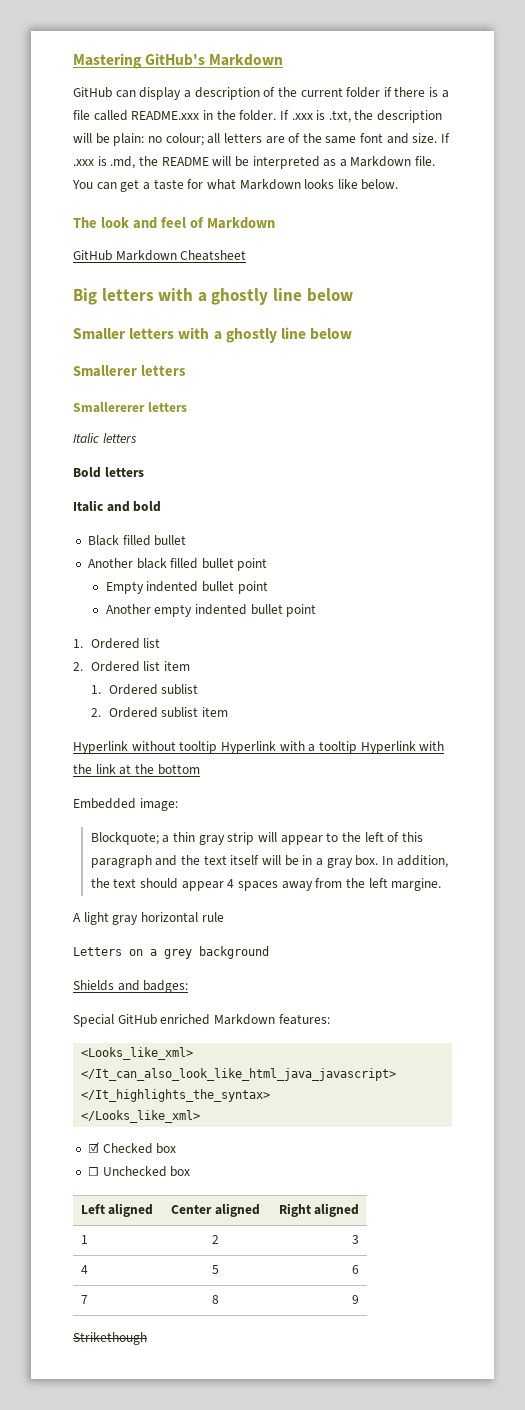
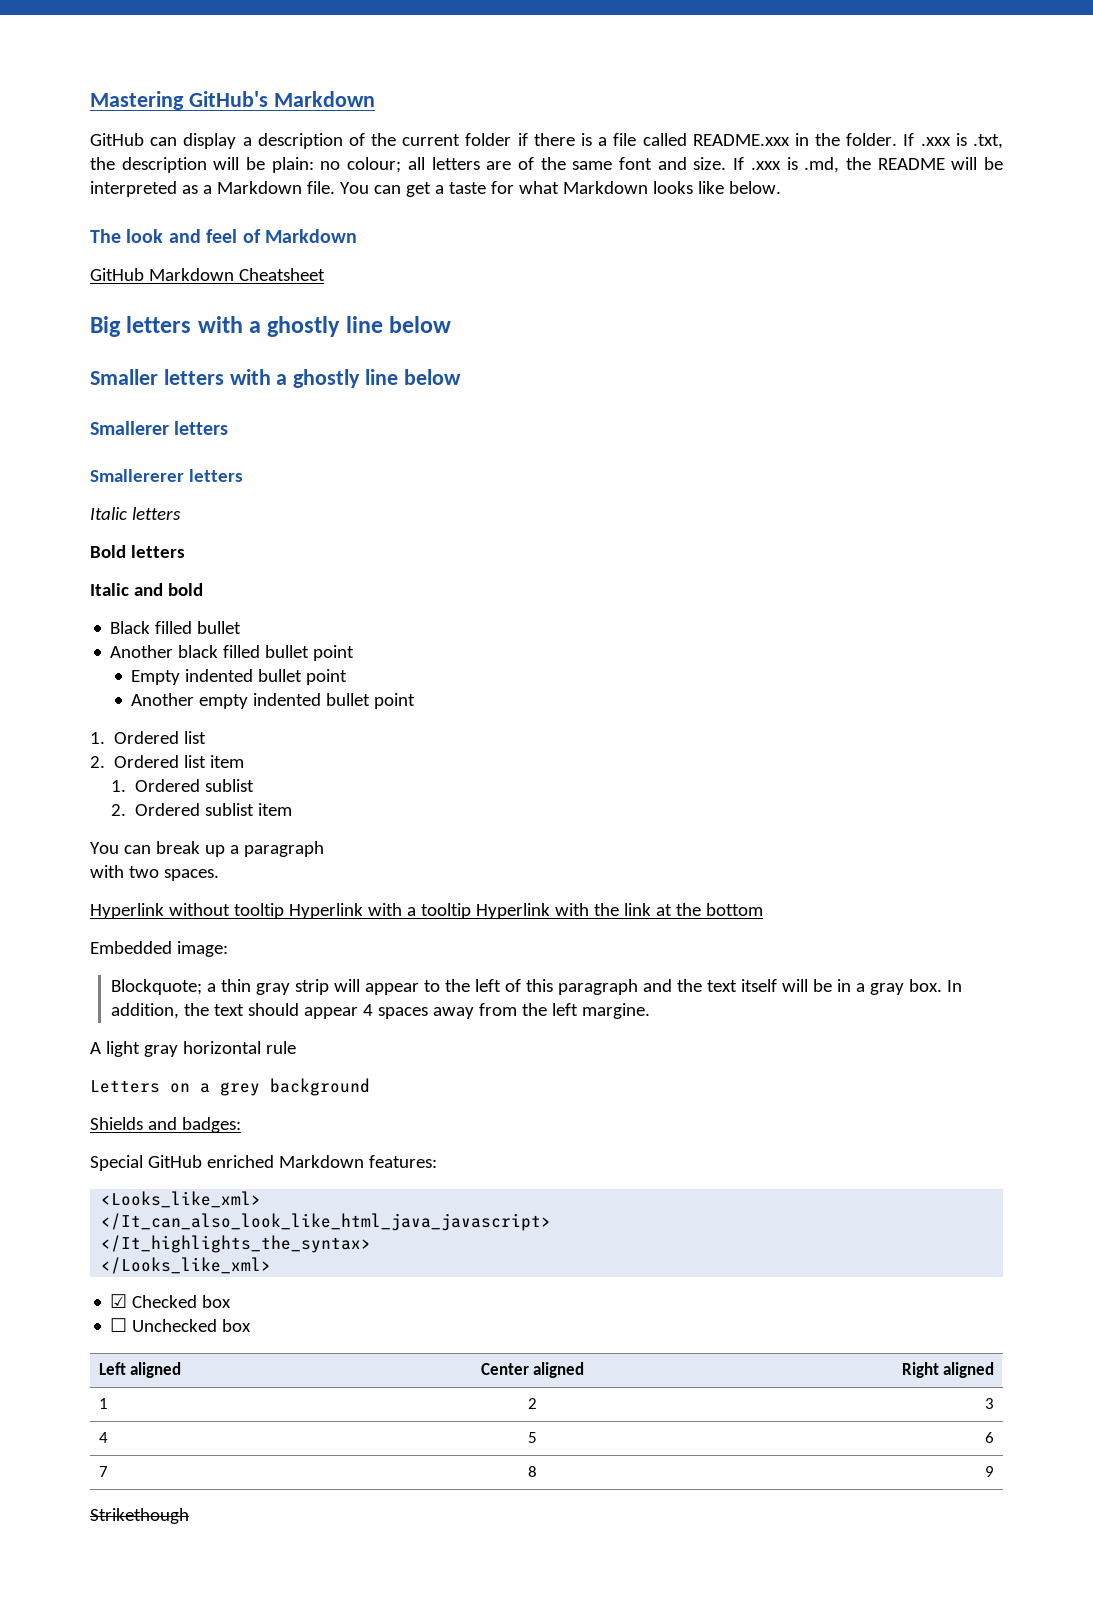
(228, 712) none -> [90,841,324,857] [90,865,219,881] // You can break up a paragraph // with two spaces.

